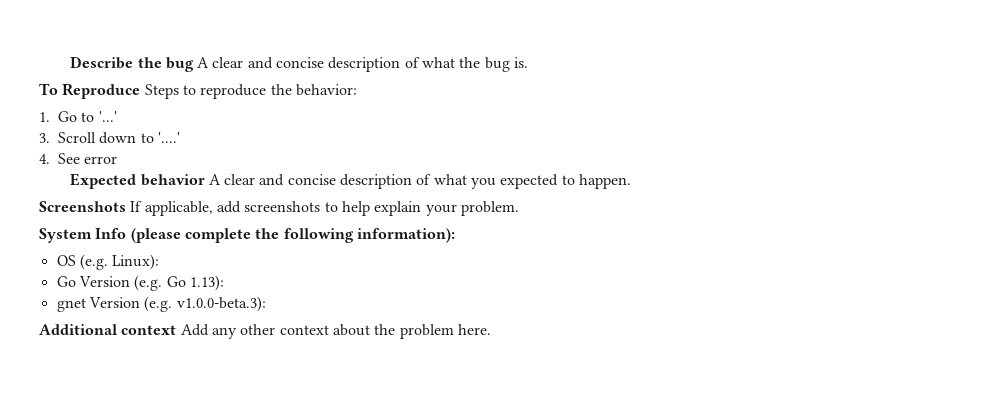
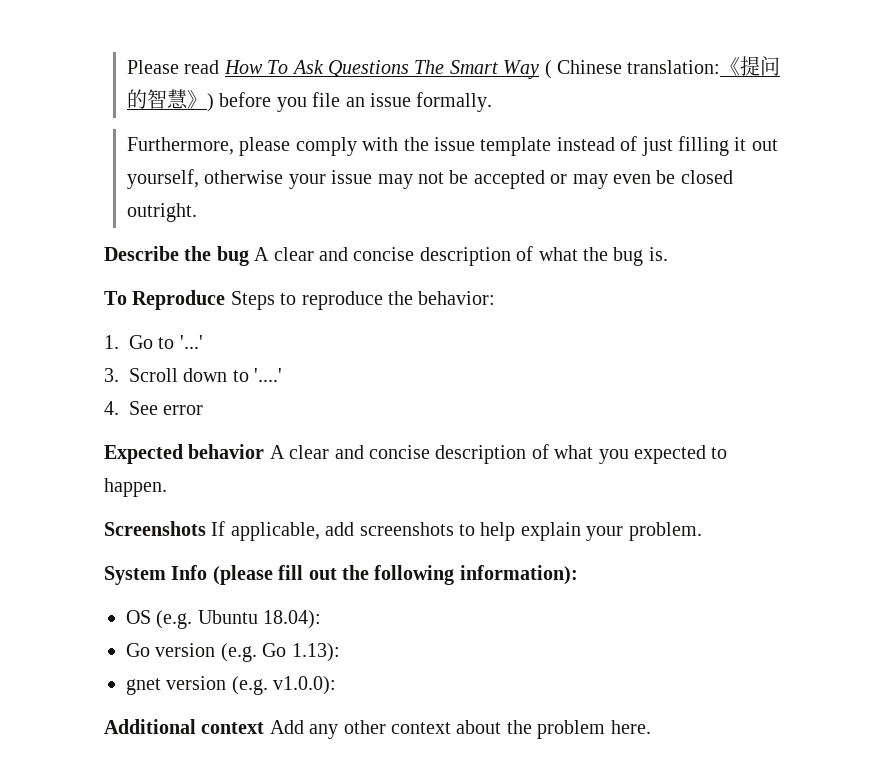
(70, 62) none -> [126,56,781,79] [126,89,493,112] [126,136,778,156] [126,169,733,189] [126,203,197,222] Please read How To Ask Questions The Smart Way ( Chinese translation:《提问的智慧》) before you file an issue formally. // Furthermore, please comply with the issue template instead of just filling it out yourself, otherwise your issue may not be accepted or may even be closed outright. //
[184,228,251,243] complete -> [278,565,337,580] fill out
[112,254,160,270] [56,276,130,287] Linux): // Go Version -> [197,610,322,629] [126,643,216,657] Ubuntu 18.04): // Go version
[88,296,266,312] Version (e.g. v1.0.0-beta.3): -> [166,676,337,695] version (e.g. v1.0.0):

